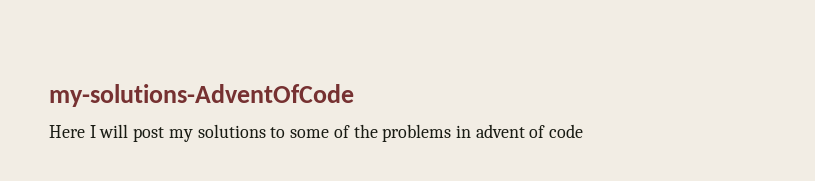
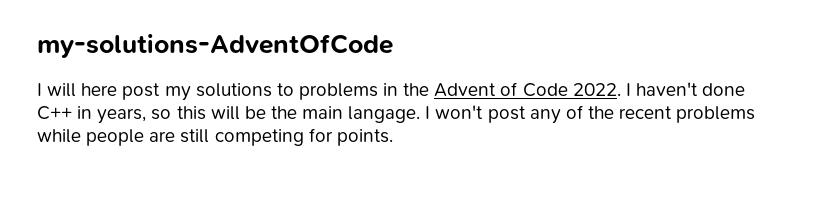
[49,125,85,138] Here -> (393, 46) none
(129, 131) none -> [81,83,118,96] here
[290,124,584,142] some of the problems in advent of code -> [298,82,746,100] [37,105,756,124] [37,128,393,146] problems in the Advent of Code 2022. I haven't done C++ in years, so this will be the main langage. I won't post any of the recent problems while people are still competing for points.

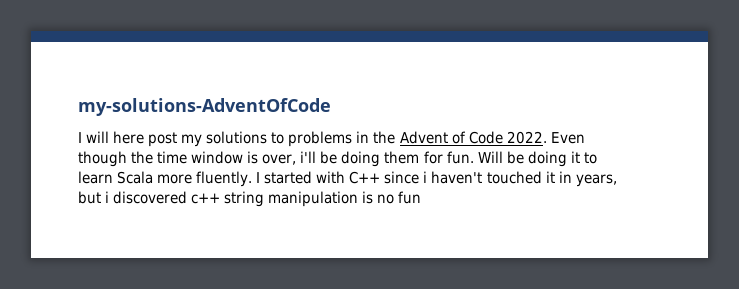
[625,82,746,96] [37,105,756,124] [37,128,393,146] I haven't done C++ in years, so this will be the main langage. I won't post any of the recent problems while people are still competing for points. -> [550,132,585,144] [78,151,597,167] [78,171,617,187] [78,191,422,207] Even though the time window is over, i'll be doing them for fun. Will be doing it to learn Scala more fluently. I started with C++ since i haven't touched it in years, but i discovered c++ string manipulation is no fun

